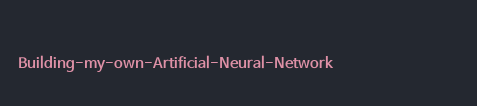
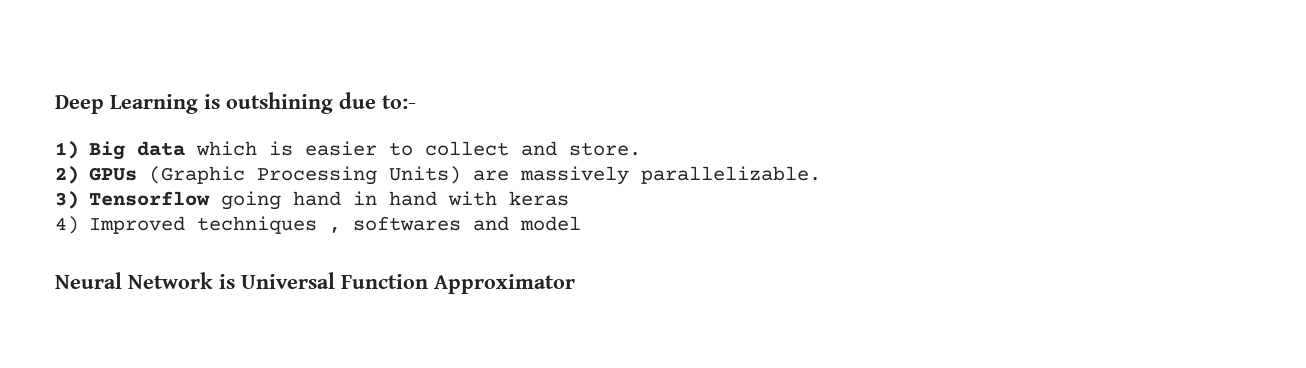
[18,55,334,73] Building-my-own-Artificial-Neural-Network -> [55,92,416,114] [55,141,642,160] [55,166,822,185] [55,191,570,210] [55,216,582,234] [55,272,575,294] Deep Learning is outshining due to:- // 1) Big data which is easier to collect and store. // 2) GPUs (Graphic Processing Units) are massively parallelizable. // 3) Tensorflow going hand in hand with keras // 4) Improved techniques , softwares and model // Neural Network is Universal Function Approximator

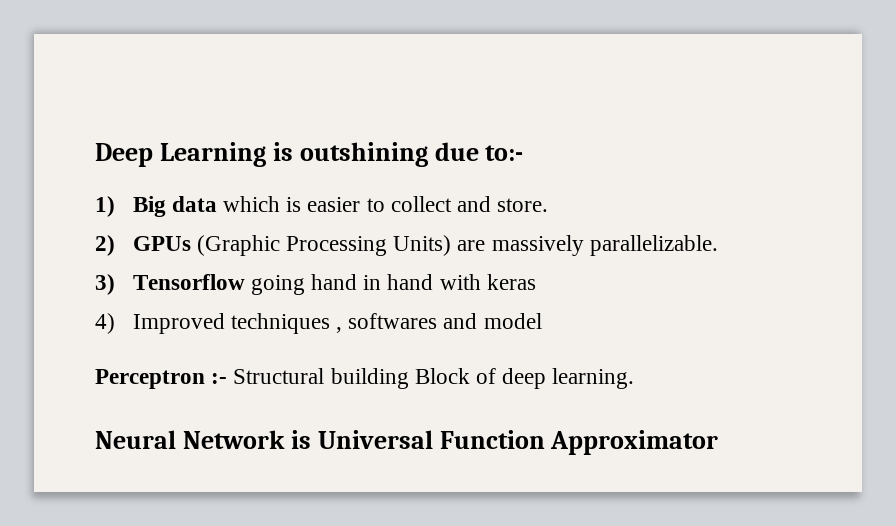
(582, 223) none -> [95,368,635,389] // Perceptron :- Structural building Block of deep learning.

